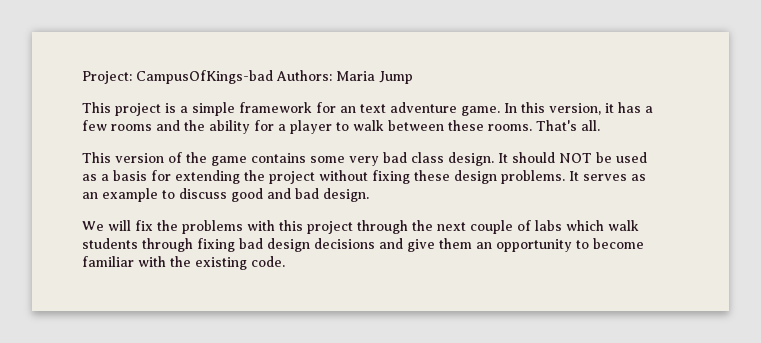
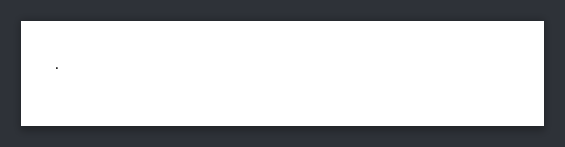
[82,70,413,84] [82,102,653,116] [82,120,600,134] [82,152,647,166] [82,170,646,184] [82,188,369,202] [82,220,639,234] [82,238,644,252] [82,256,285,270] Project: CampusOfKings-bad Authors: Maria Jump // This project is a simple framework for an text adventure game. In this version, it has a few rooms and the ability for a player to walk between these rooms. That's all. // This version of the game contains some very bad class design. It should NOT be used as a basis for extending the project without fixing these design problems. It serves as an example to discuss good and bad design. // We will fix the problems with this project through the next couple of labs which walk students through fixing bad design decisions and give them an opportunity to become familiar with the existing code. -> [55,67,59,69] .

